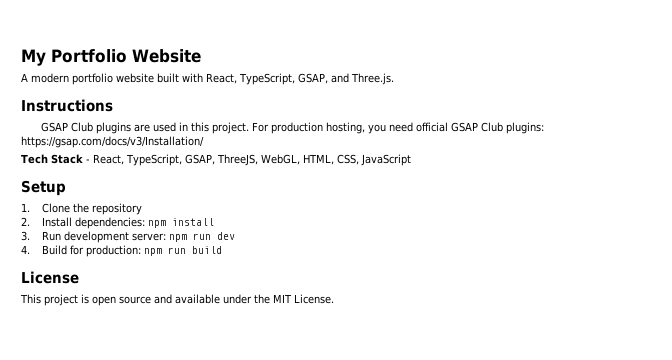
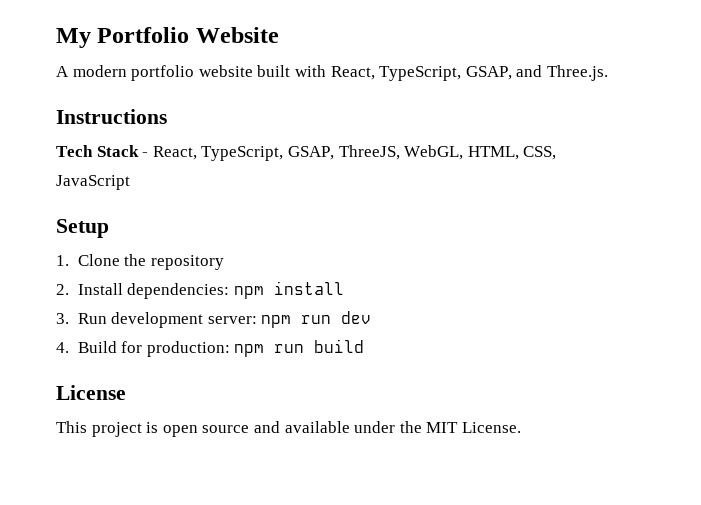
[40,122,544,134] [21,136,204,148] // GSAP Club plugins are used in this project. For production hosting, you need official GSAP Club plugins: https://gsap.com/docs/v3/Installation/ -> (167, 116) none

